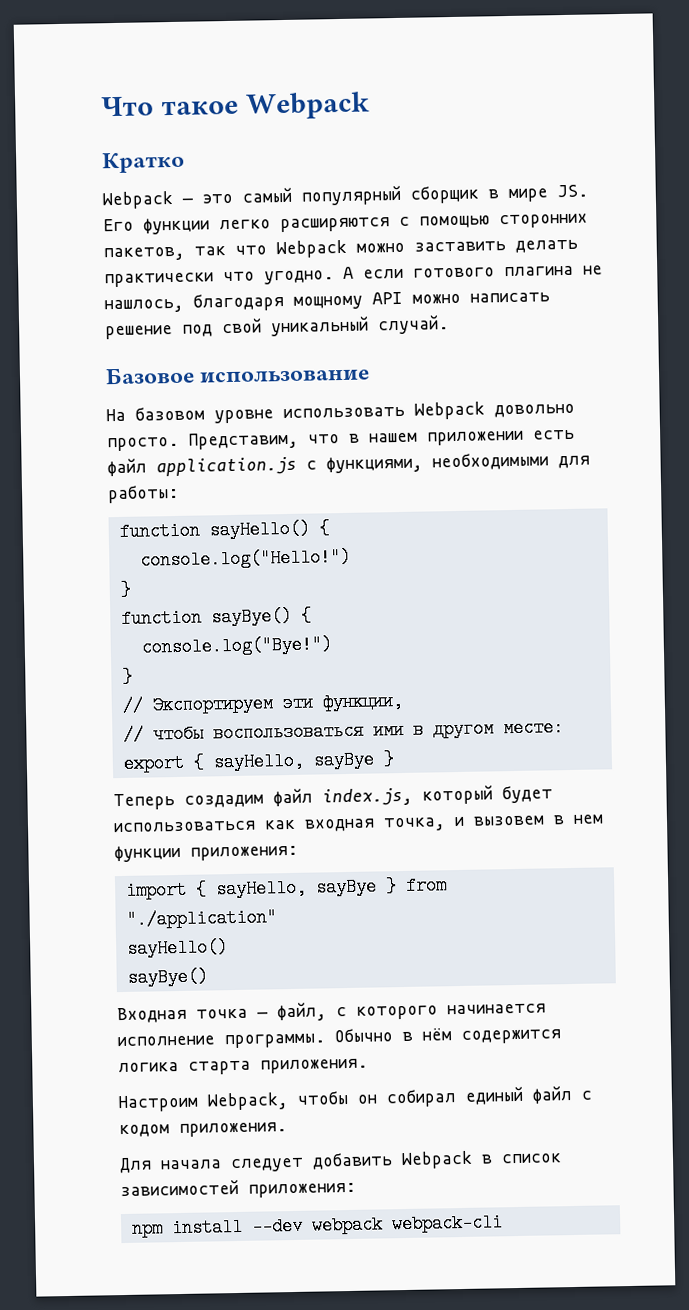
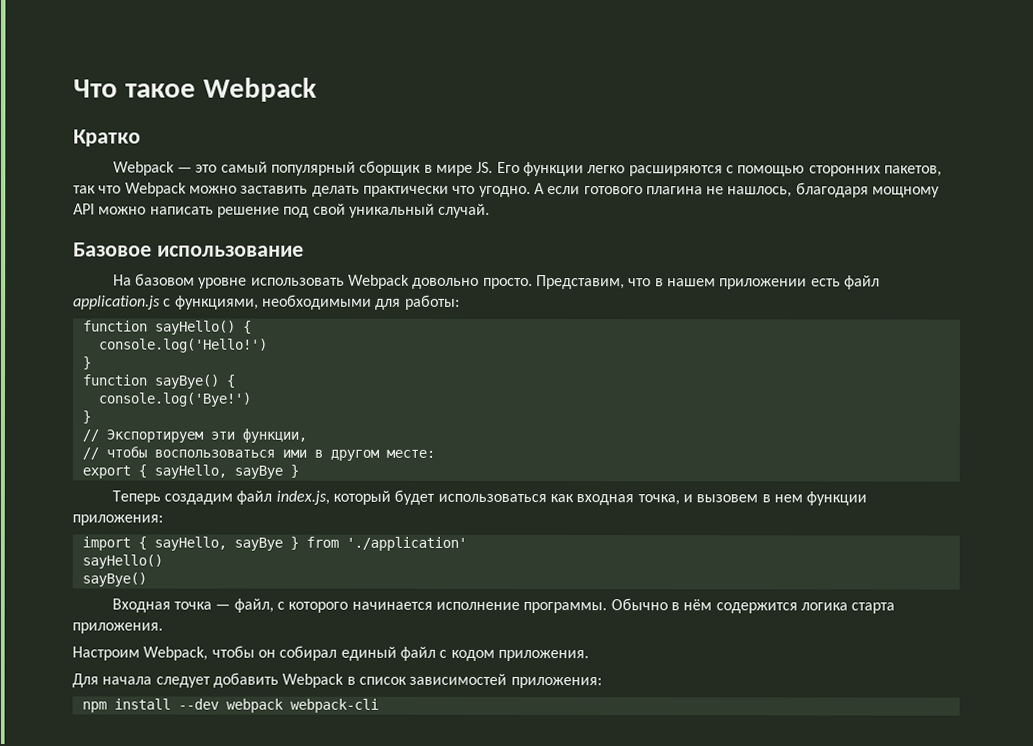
[139,547,351,570] console.log("Hello!") -> [98,338,268,353] console.log('Hello!')
[140,635,332,657] console.log("Bye!") -> [97,392,251,407] console.log('Bye!')
[125,908,277,929] "./application" -> [345,536,467,551] './application'

